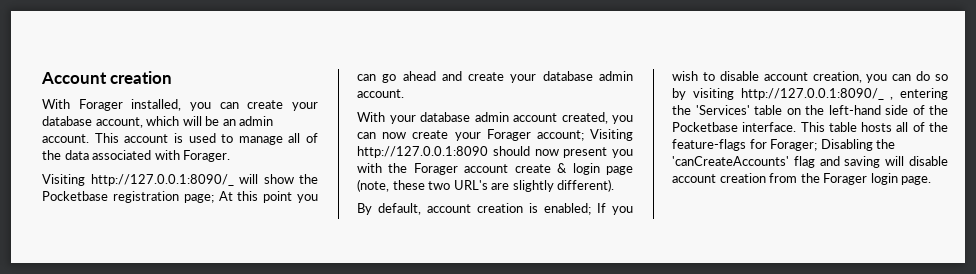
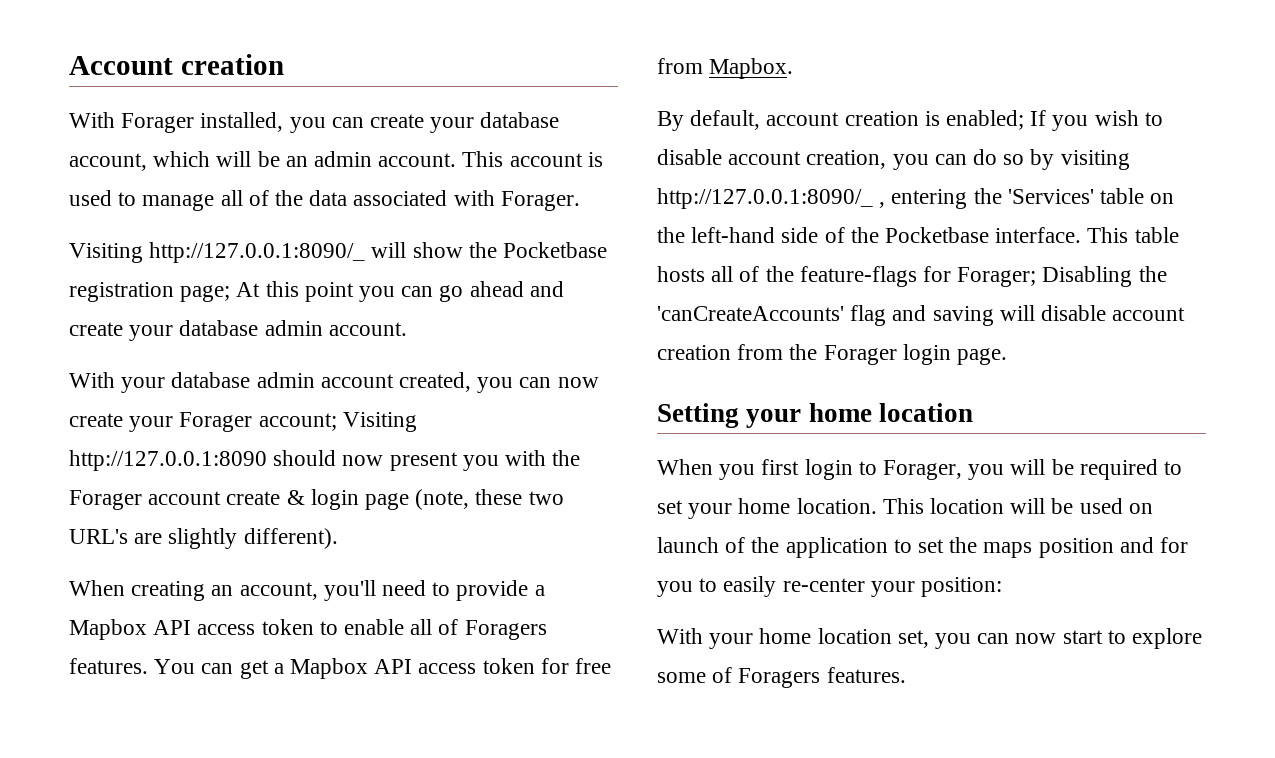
(615, 185) none -> [69,580,545,601] [69,619,547,640] [69,658,612,679] [657,58,794,79] // When creating an account, you'll need to provide a Mapbox API access token to enable all of Foragers features. You can get a Mapbox API access token for free from Mapbox.
(932, 180) none -> [657,403,973,428] [657,459,1183,480] [657,498,1153,519] [657,537,1189,558] [657,576,1003,597] [657,628,1203,649] [657,667,906,688] // Setting your home location // When you first login to Forager, you will be required to set your home location. This location will be used on launch of the application to set the maps position and for you to easily re-center your position: // With your home location set, you can now start to explore some of Foragers features.

